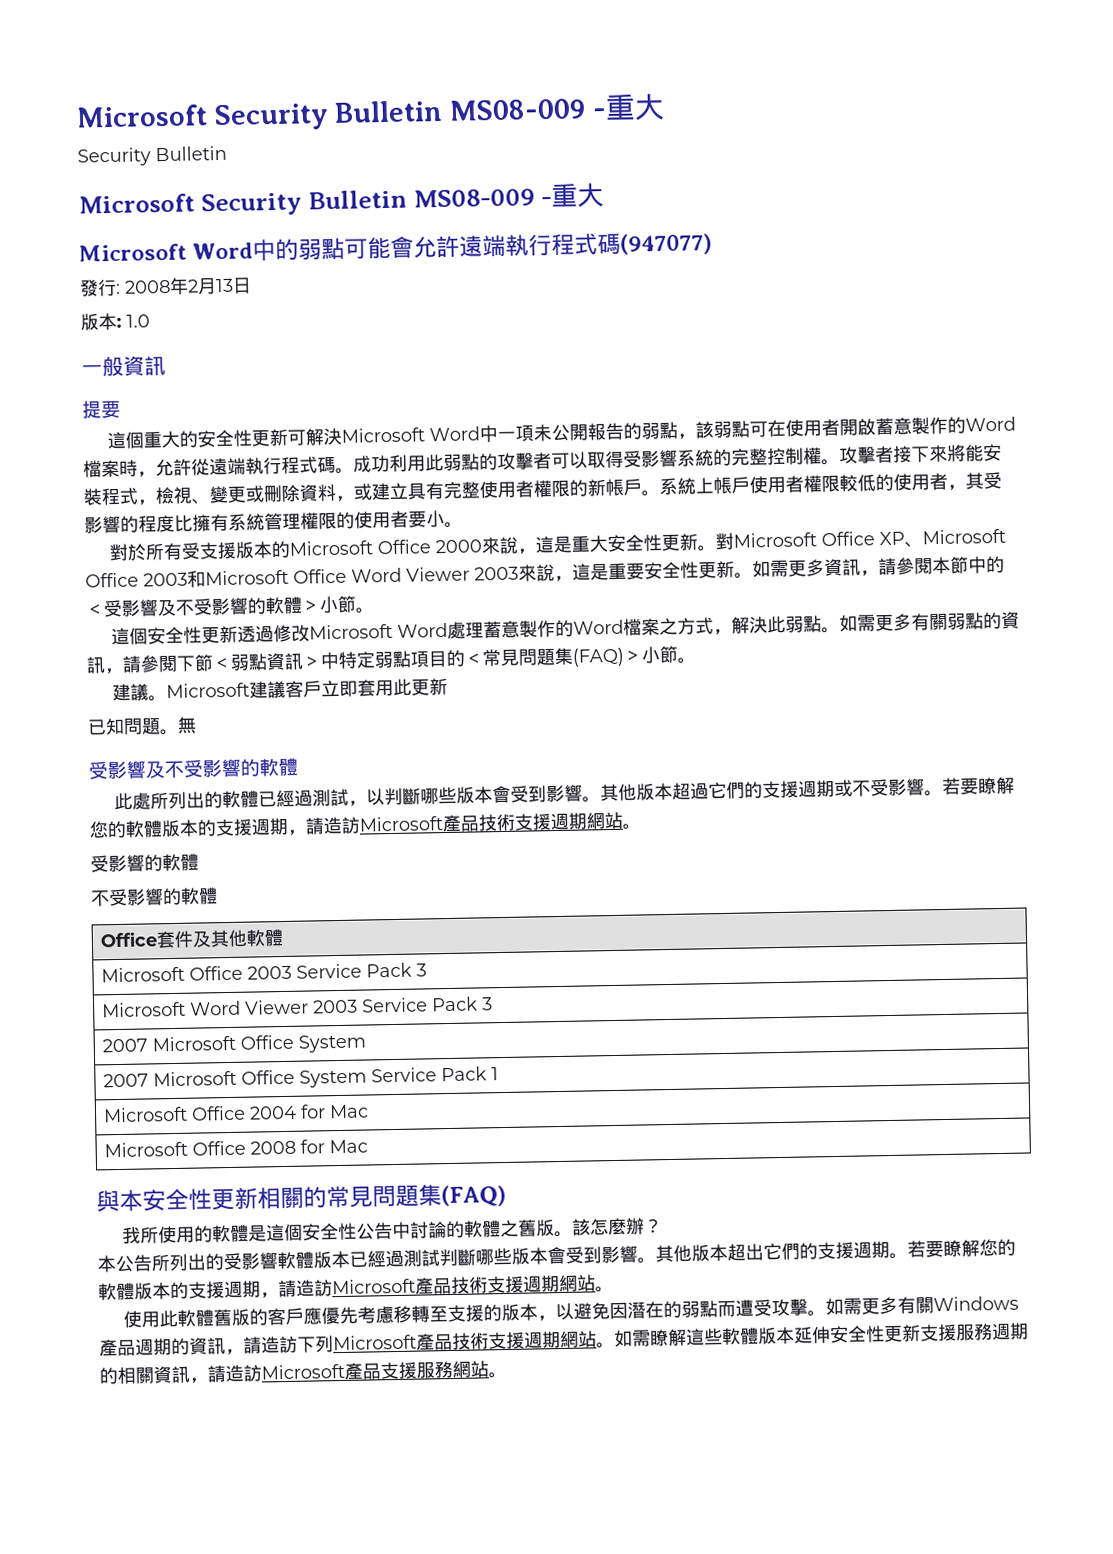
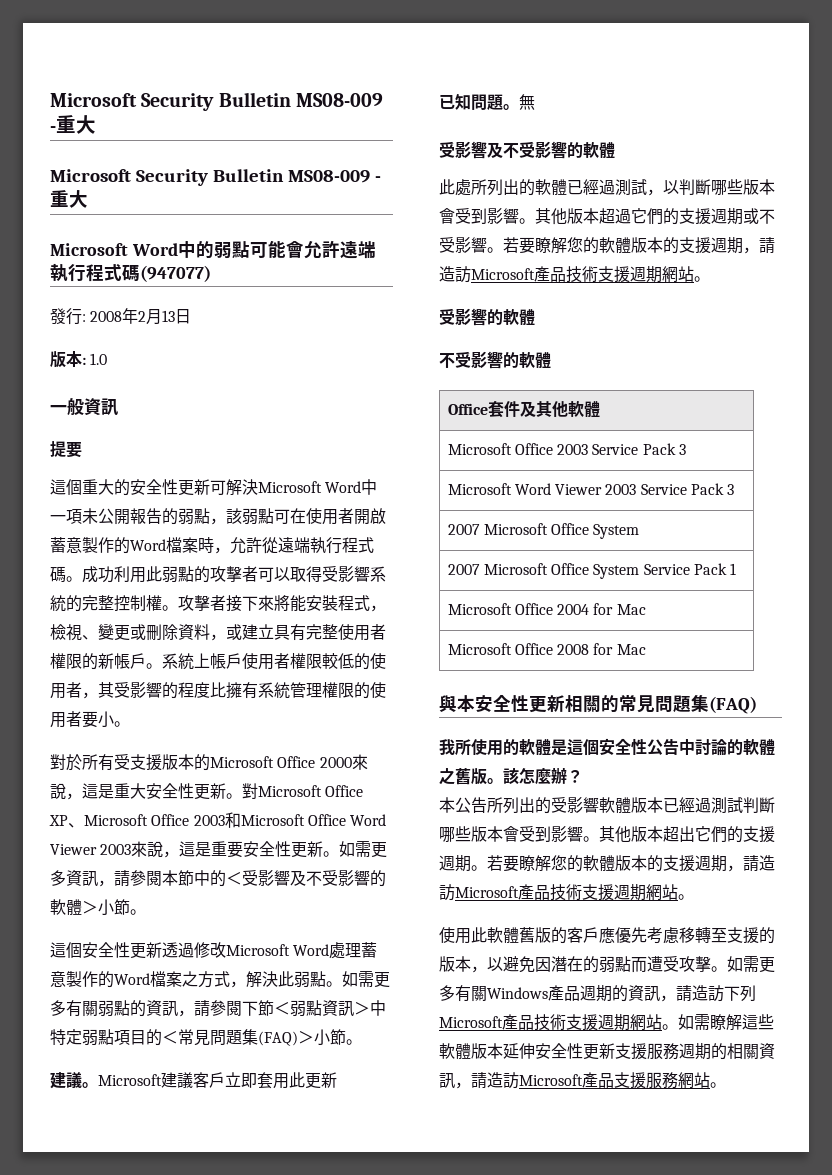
[76,92,665,132] [77,145,227,167] Microsoft Security Bulletin MS08-009 -重大 // Security Bulletin -> [50,92,383,111] [50,115,96,134] Microsoft Security Bulletin MS08-009 -重大

